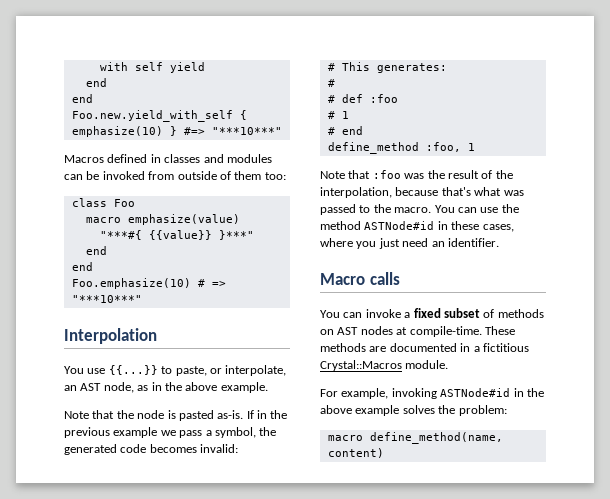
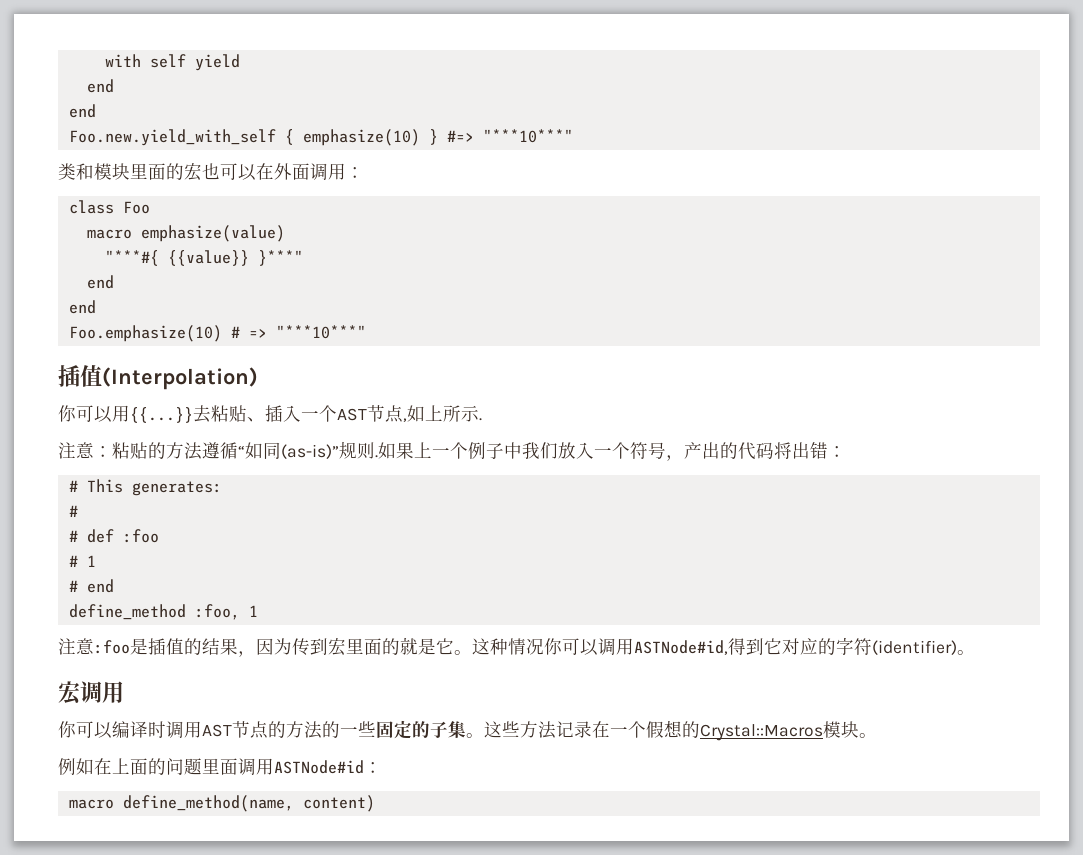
[64,154,272,163] [64,171,286,180] Macros defined in classes and modules can be invoked from outside of them too: -> [58,163,364,181] 类和模块里面的宏也可以在外面调用：
[64,328,157,344] [64,365,287,376] [64,382,268,393] [64,410,288,421] [64,427,277,438] [64,444,239,455] Interpolation // You use {{...}} to paste, or interpolate, an AST node, as in the above example. // Note that the node is pasted as-is. If in the previous example we pass a symbol, the generated code becomes invalid: -> [58,365,258,390] [58,405,482,423] [58,441,846,461] 插值(Interpolation) // 你可以用{{...}}去粘贴、插入一个AST节点,如上所示. // 注意：粘贴的方法遵循“如同(as-is)”规则.如果上一个例子中我们放入一个符号，产出的代码将出错：
[320,170,513,179] [320,187,524,198] [320,204,519,215] [320,221,514,232] [320,238,499,249] [320,272,400,285] [320,308,544,318] [320,326,515,337] [320,343,529,352] [320,360,449,371] [320,388,544,399] [320,405,507,416] Note that :foo was the result of the interpolation, because that's what was passed to the macro. You can use the method ASTNode#id in these cases, where you just need an identifier. // Macro calls // You can invoke a fixed subset of methods on AST nodes at compile-time. These methods are documented in a fictitious Crystal::Macros module. // For example, invoking ASTNode#id in the above example solves the problem: -> [58,637,975,657] [58,681,124,705] [58,720,877,741] [58,758,382,776] 注意:foo是插值的结果，因为传到宏里面的就是它。这种情况你可以调用ASTNode#id,得到它对应的字符(identifier)。 // 宏调用 // 你可以编译时调用AST节点的方法的一些固定的子集。这些方法记录在一个假想的Crystal::Macros模块。 // 例如在上面的问题里面调用ASTNode#id：

